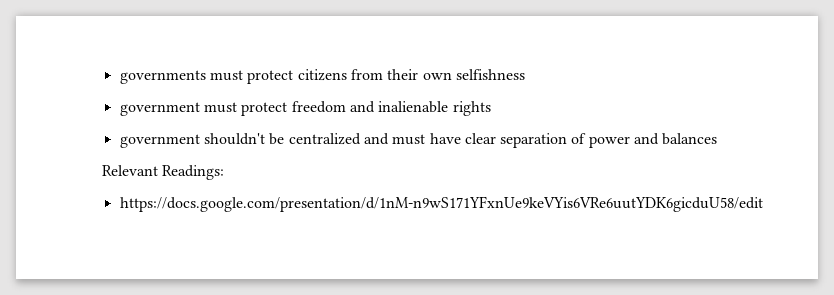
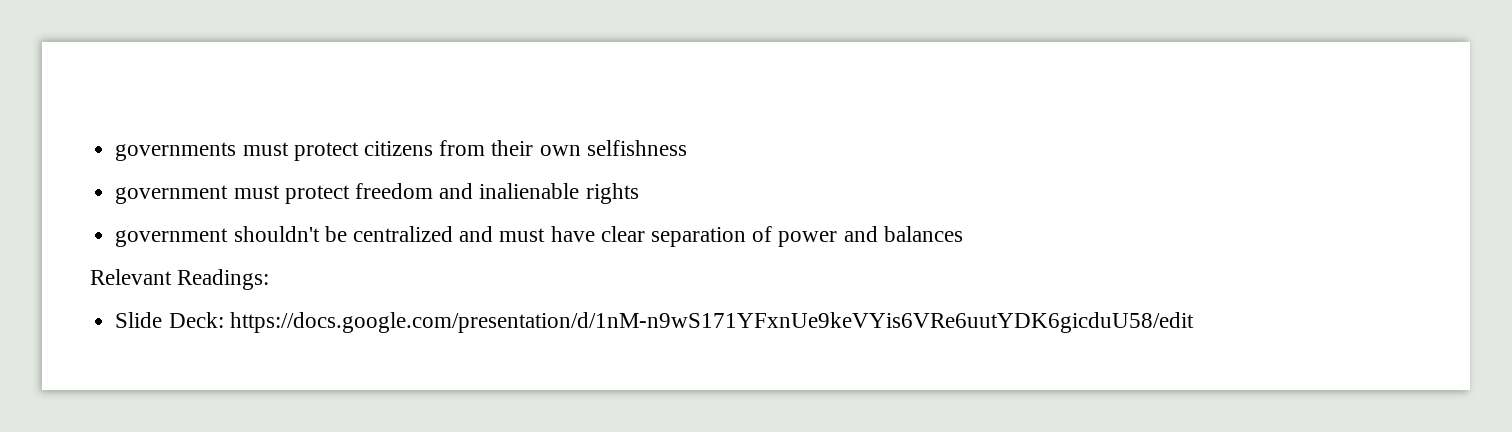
(225, 172) none -> [115,312,224,328] Slide Deck:

